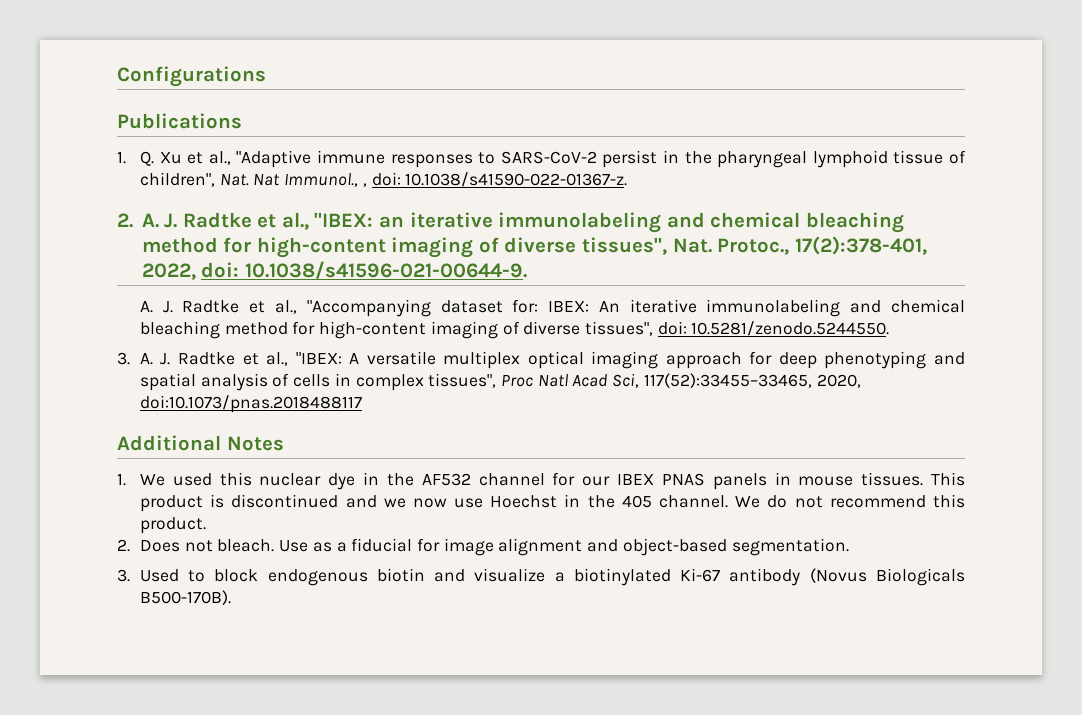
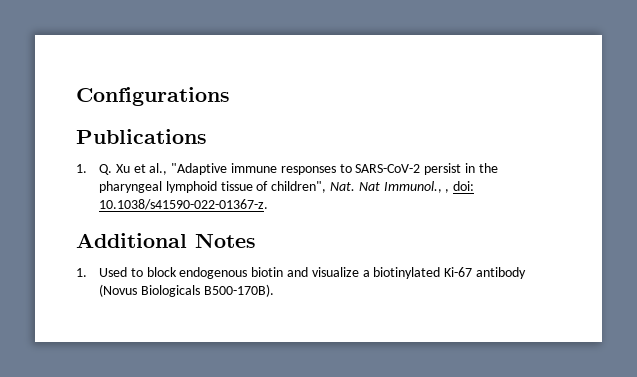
[117,212,904,233] [141,236,927,258] [141,261,527,280] [139,299,966,317] [139,321,890,339] [117,351,966,369] [139,373,861,391] [139,395,362,413] [117,435,284,451] [117,472,965,490] [139,494,965,512] [139,517,206,534] [117,538,849,556] [117,569,130,582] 2. A. J. Radtke et al., "IBEX: an iterative immunolabeling and chemical bleaching method for high-content imaging of diverse tissues", Nat. Protoc., 17(2):378-401, 2022, doi: 10.1038/s41596-021-00644-9. // A. J. Radtke et al., "Accompanying dataset for: IBEX: An iterative immunolabeling and chemical bleaching method for high-content imaging of diverse tissues", doi: 10.5281/zenodo.5244550. // 3. A. J. Radtke et al., "IBEX: A versatile multiplex optical imaging approach for deep phenotyping and spatial analysis of cells in complex tissues", Proc Natl Acad Sci, 117(52):33455–33465, 2020, doi:10.1073/pnas.2018488117 // Additional Notes // 1. We used this nuclear dye in the AF532 channel for our IBEX PNAS panels in mouse tissues. This product is discontinued and we now use Hoechst in the 405 channel. We do not recommend this product. // 2. Does not bleach. Use as a fiducial for image alignment and object-based segmentation. // 3. -> [76,233,256,248] [76,268,87,277] Additional Notes // 1.

